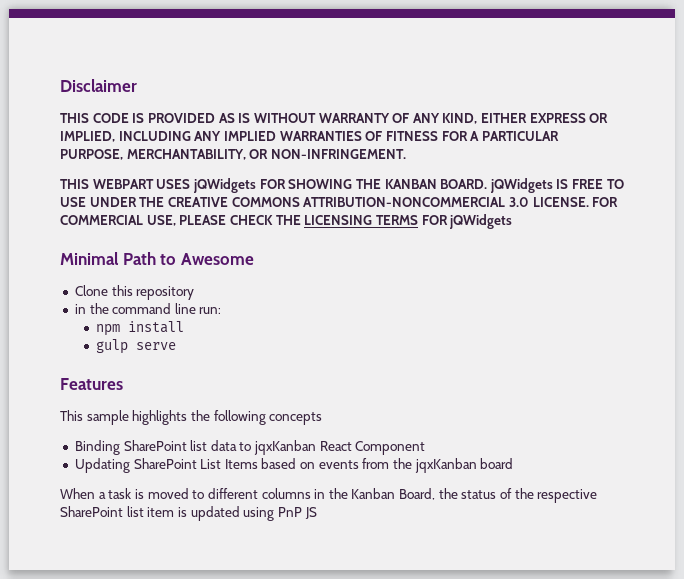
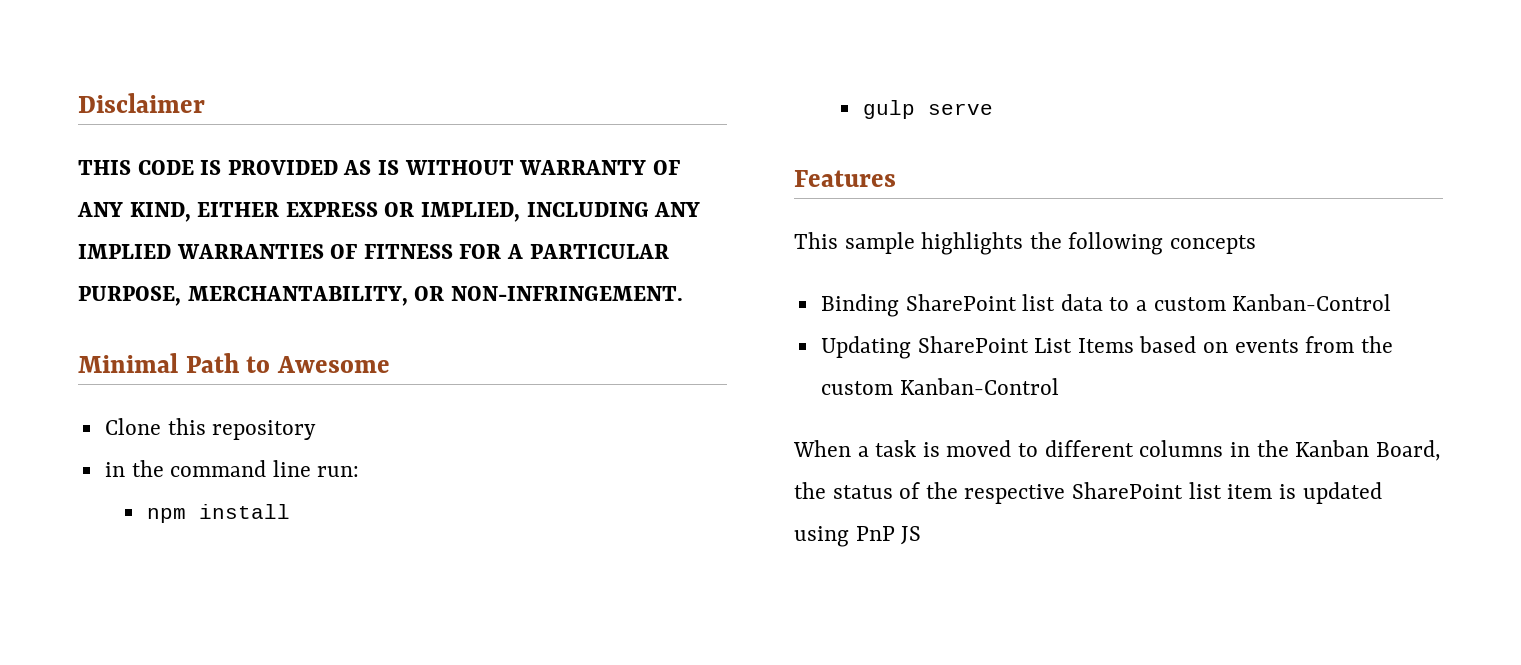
[60,178,624,193] [60,197,619,207] [60,214,513,229] // THIS WEBPART USES jQWidgets FOR SHOWING THE KANBAN BOARD. jQWidgets IS FREE TO USE UNDER THE CREATIVE COMMONS ATTRIBUTION-NONCOMMERCIAL 3.0 LICENSE. FOR COMMERCIAL USE, PLEASE CHECK THE LICENSING TERMS FOR jQWidgets -> (683, 293) none
[254,440,426,455] jqxKanban React Component -> [1136,294,1392,311] a custom Kanban-Control
[414,458,514,473] jqxKanban board -> [820,378,1059,395] custom Kanban-Control

